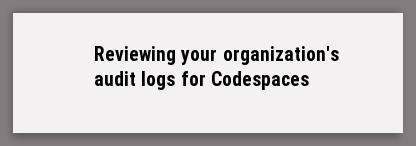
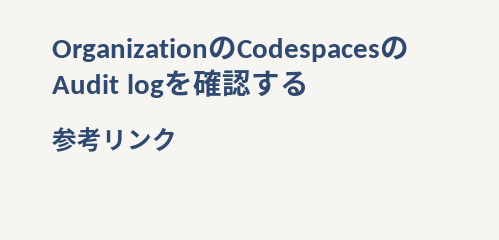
[94,46,339,65] [94,71,309,90] Reviewing your organization's audit logs for Codespaces -> [52,36,409,62] [52,69,309,98] [52,127,177,152] OrganizationのCodespacesのAudit logを確認する // 参考リンク

